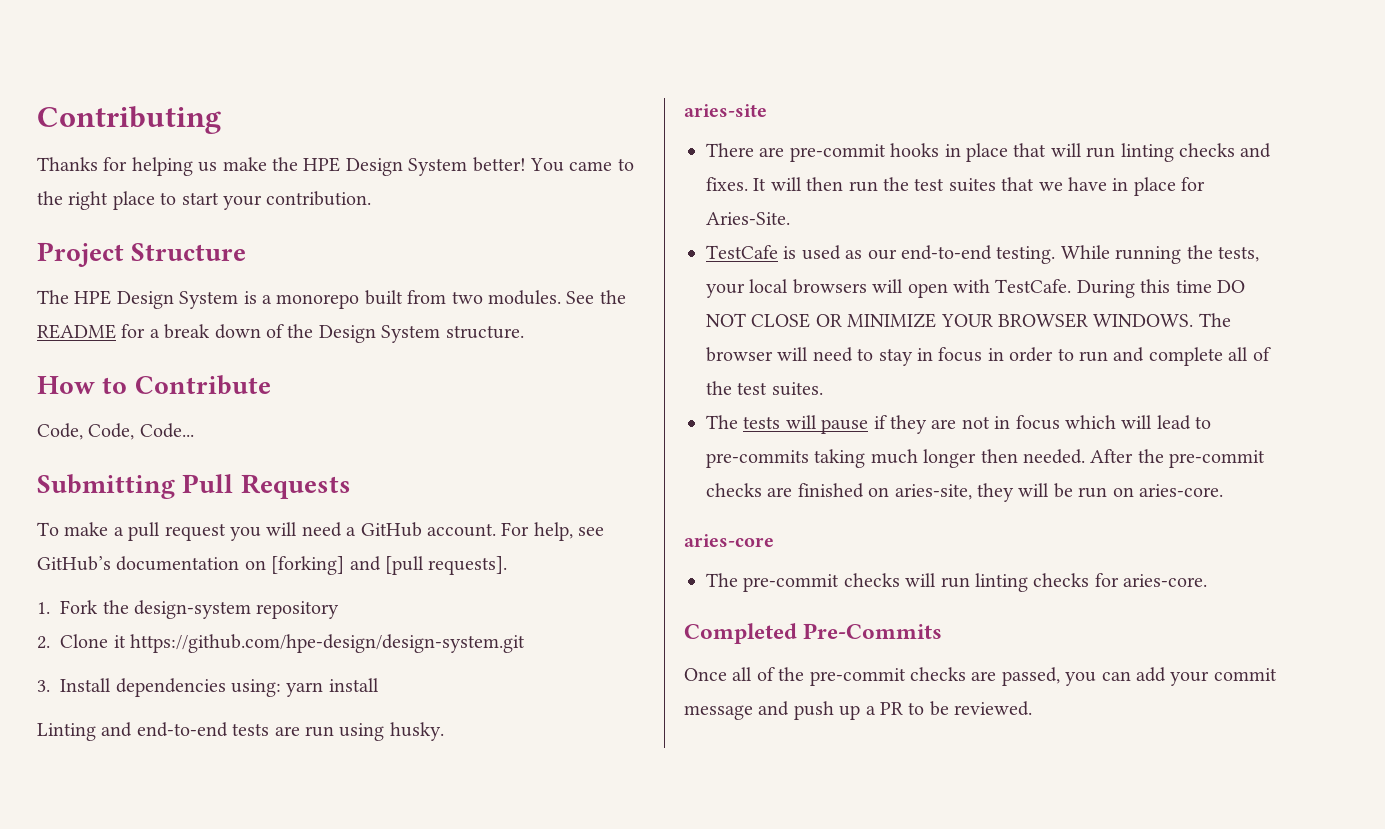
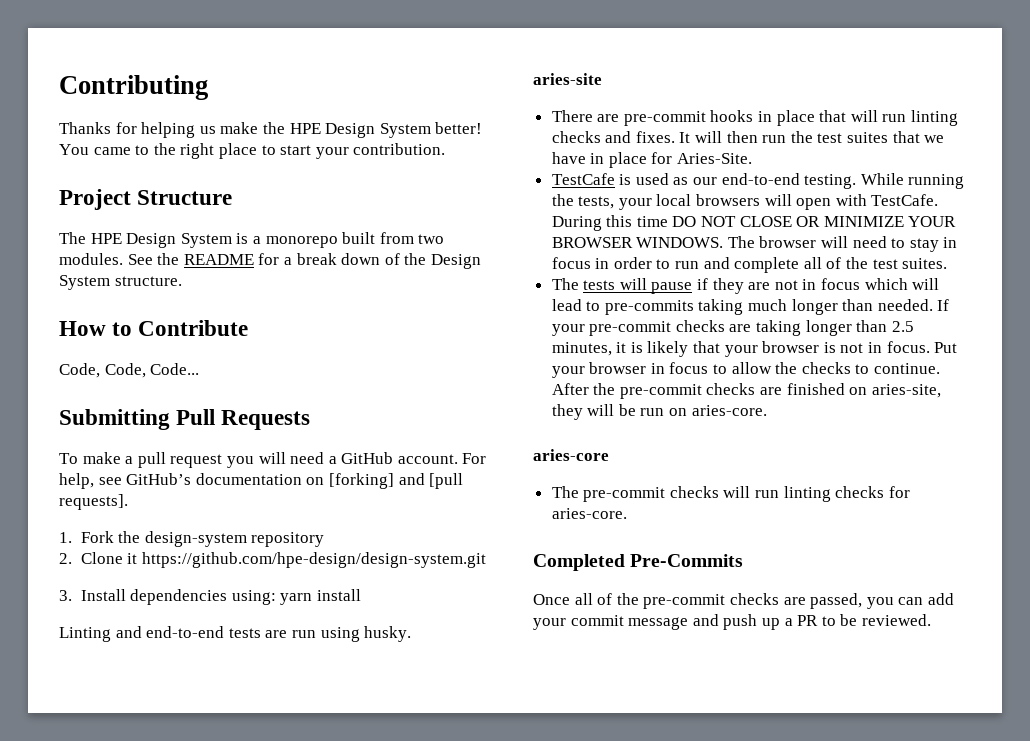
[980,449,1085,464] then needed. -> [842,299,950,311] [551,320,914,336] [551,341,958,357] [551,362,941,378] than needed. If your pre-commit checks are taking longer than 2.5 minutes, it is likely that your browser is not in focus. Put your browser in focus to allow the checks to continue.

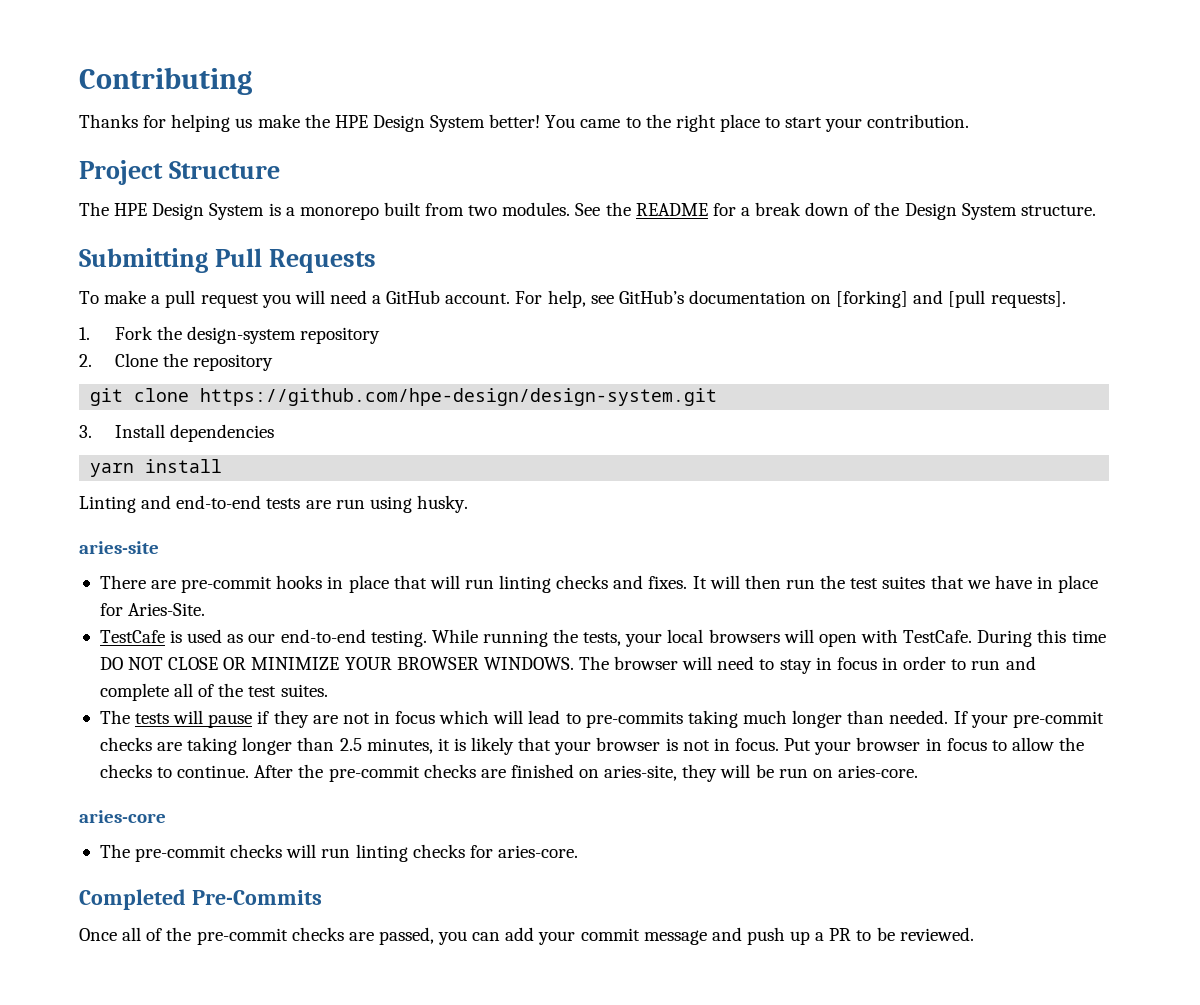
[59,320,249,336] [59,363,200,378] // How to Contribute // Code, Code, Code... -> (1096, 210) none
[127,553,138,564] it -> [162,353,274,371] [90,388,190,406] the repository // git clone
[231,590,276,605] using: -> (274, 433) //

